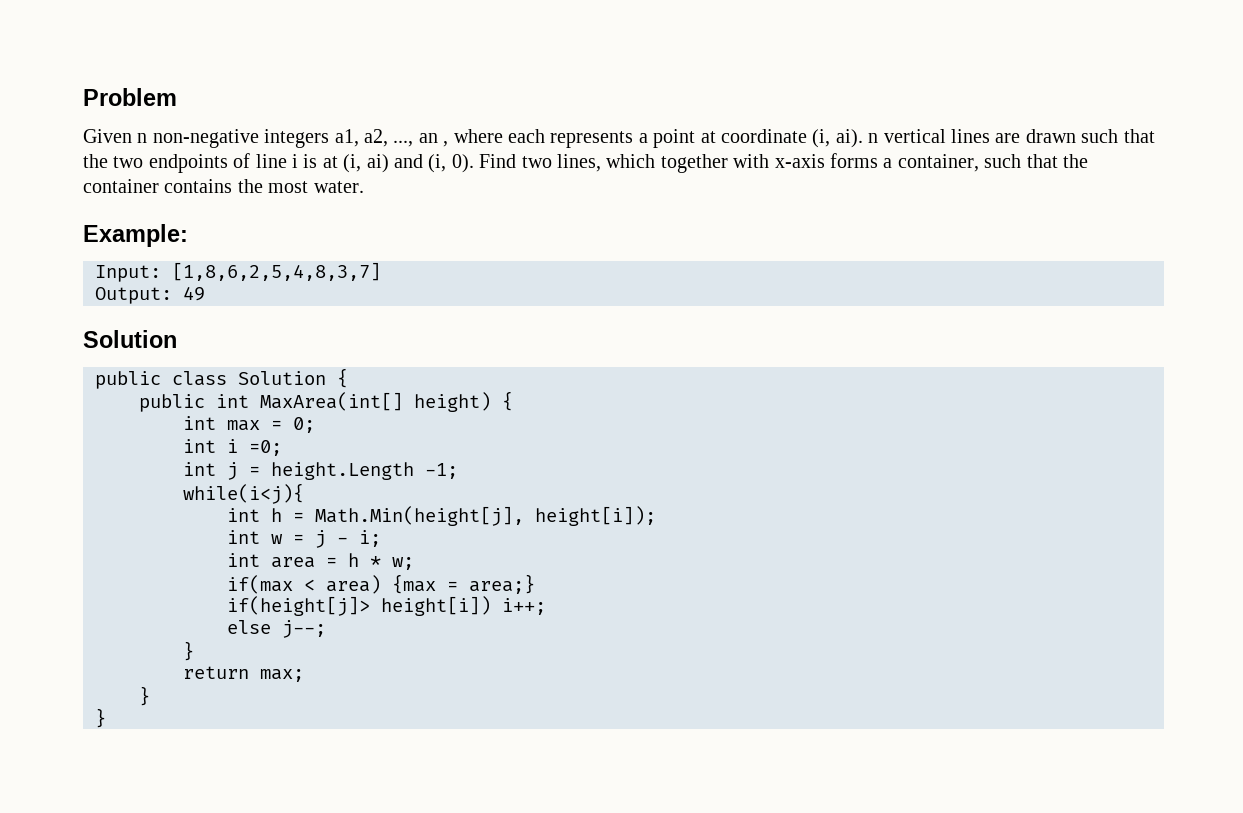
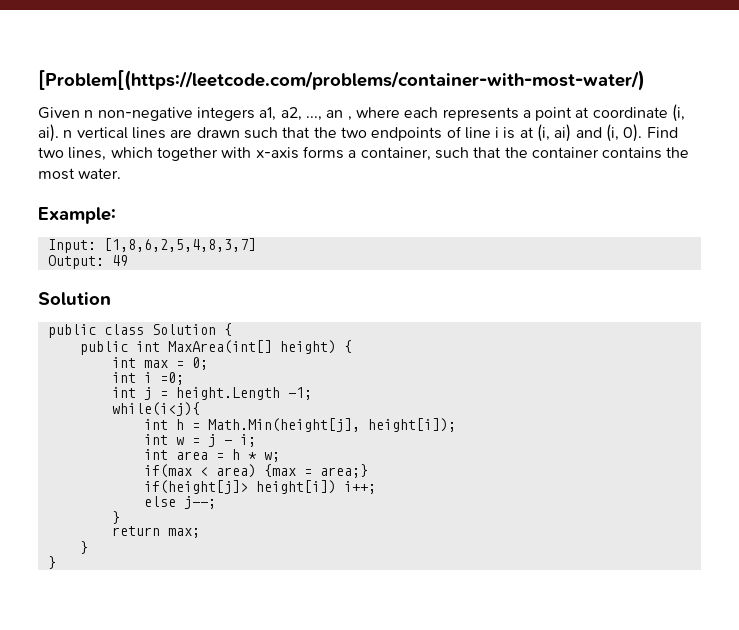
[83,88,177,106] Problem -> [38,70,645,91] [Problem[(https://leetcode.com/problems/container-with-most-water/)

